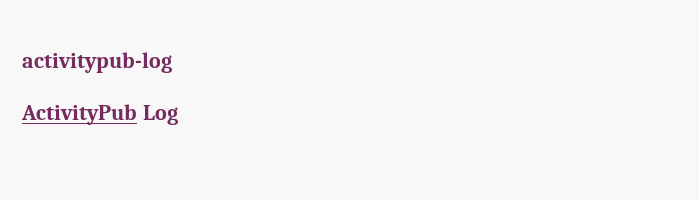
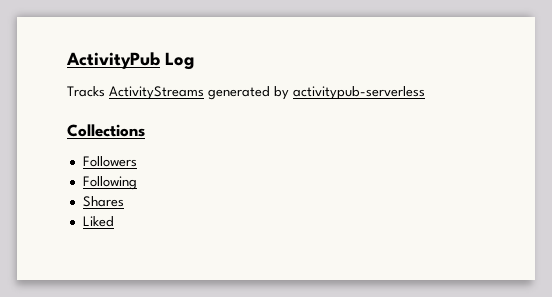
[22,52,172,73] activitypub-log // -> (66, 60) none
(178, 115) none -> [67,86,425,100] [67,124,145,137] [82,156,137,167] [82,176,137,190] [82,196,124,207] [82,216,114,227] // Tracks ActivityStreams generated by activitypub-serverless // Collections // Followers // Following // Shares // Liked

